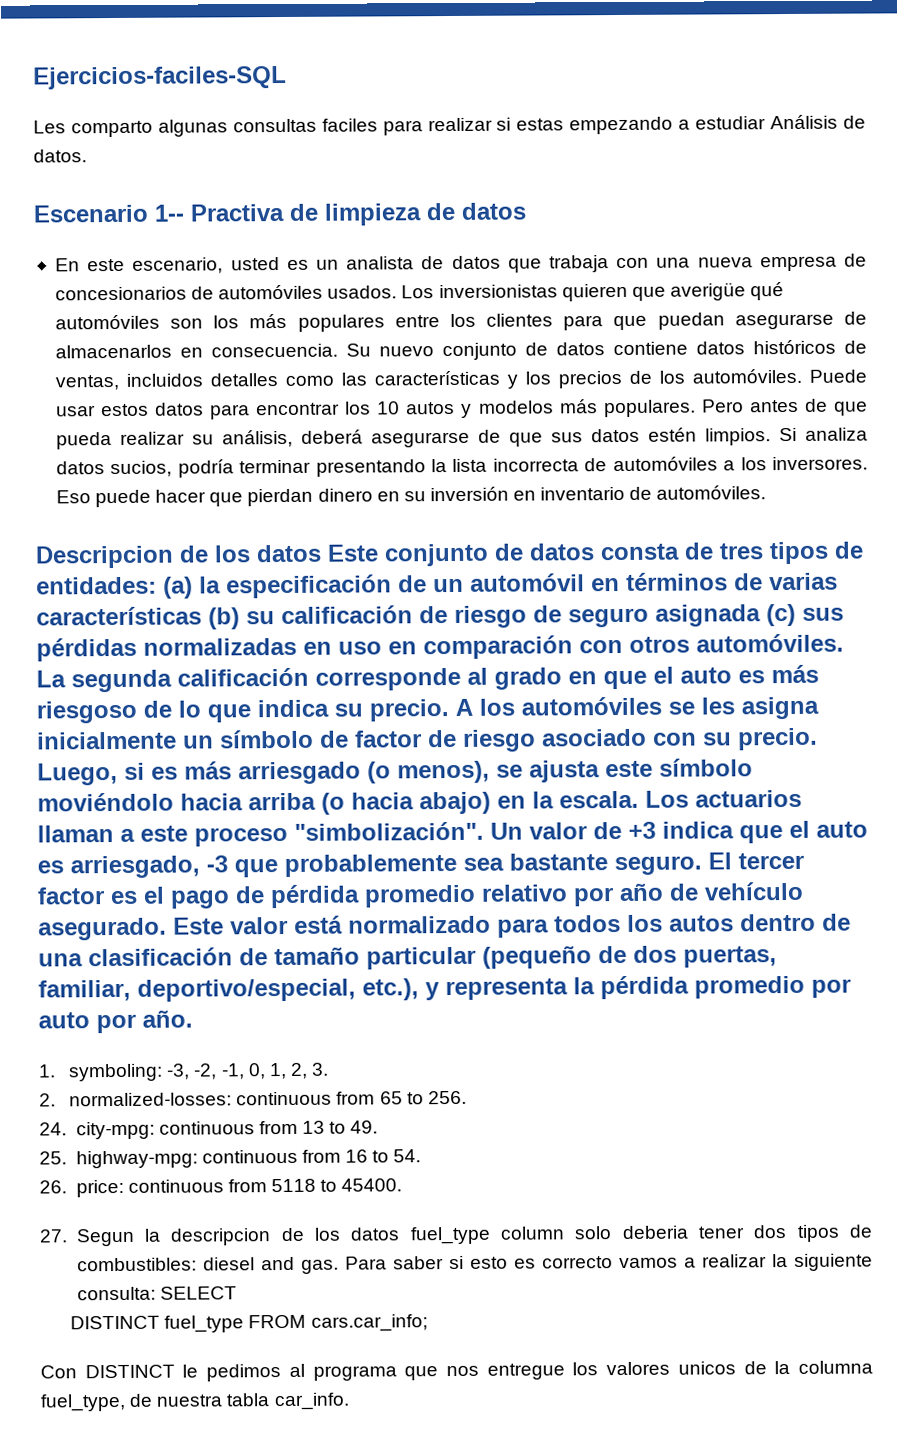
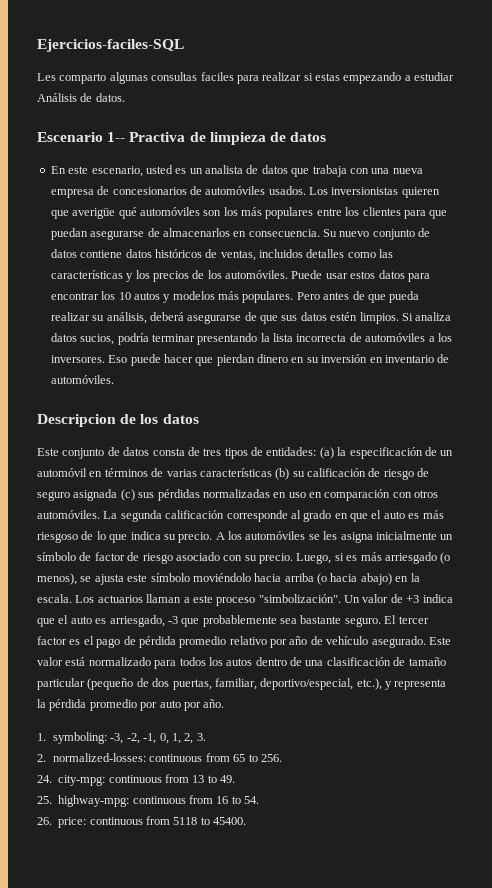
(322, 553) none -> (199, 419) //
[39,1224,873,1247] [76,1253,874,1274] [76,1286,237,1301] [70,1314,428,1333] [40,1360,873,1382] [40,1392,350,1412] // 27. Segun la descripcion de los datos fuel_type column solo deberia tener dos tipos de combustibles: diesel and gas. Para saber si esto es correcto vamos a realizar la siguiente consulta: SELECT // DISTINCT fuel_type FROM cars.car_info; // Con DISTINCT le pedimos al programa que nos entregue los valores unicos de la columna fuel_type, de nuestra tabla car_info. -> (247, 821) none

